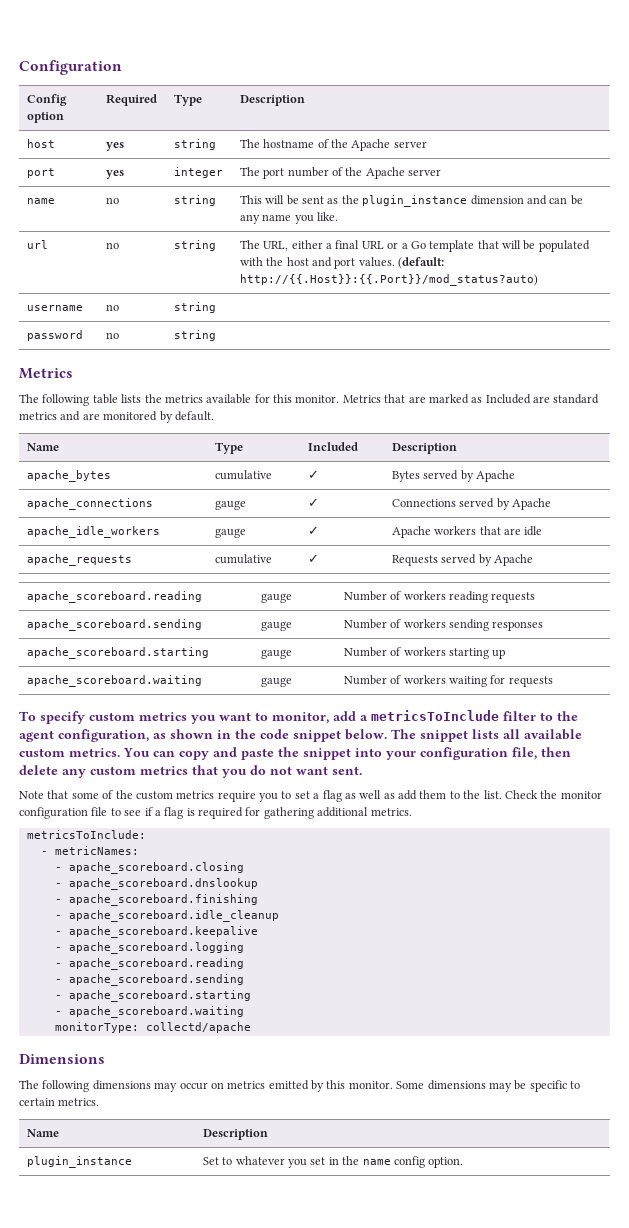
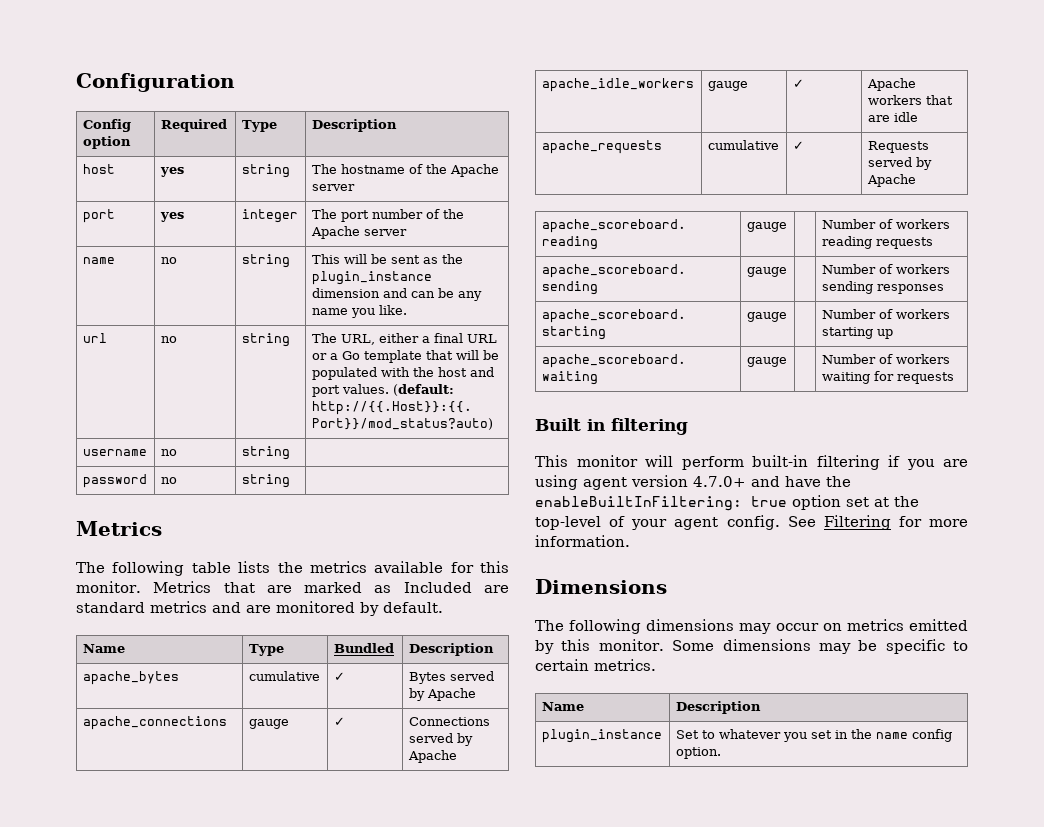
[307,442,358,451] Included -> [333,643,394,653] Bundled
[19,710,578,724] [19,729,582,742] [19,747,571,760] [19,765,362,778] [19,790,602,802] [19,807,412,819] [26,830,146,839] [40,846,139,855] [54,862,244,874] [54,878,258,890] [54,894,258,906] [54,910,279,922] [54,926,258,938] [54,942,244,954] [54,958,244,970] [54,974,244,986] [54,990,251,1002] [54,1006,244,1018] [54,1022,251,1033] To specify custom metrics you want to monitor, add a metricsToInclude filter to the agent configuration, as shown in the code snippet below. The snippet lists all available custom metrics. You can copy and paste the snippet into your configuration file, then delete any custom metrics that you do not want sent. // Note that some of the custom metrics require you to set a flag as well as add them to the list. Check the monitor configuration file to see if a flag is required for gathering additional metrics. // metricsToInclude: // - metricNames: // - apache_scoreboard.closing // - apache_scoreboard.dnslookup // - apache_scoreboard.finishing // - apache_scoreboard.idle_cleanup // - apache_scoreboard.keepalive // - apache_scoreboard.logging // - apache_scoreboard.reading // - apache_scoreboard.sending // - apache_scoreboard.starting // - apache_scoreboard.waiting // monitorType: collectd/apache -> [535,418,688,435] [535,455,968,470] [535,475,851,490] [535,495,919,511] [535,515,968,530] [535,535,630,547] Built in filtering // This monitor will perform built-in filtering if you are using agent version 4.7.0+ and have the enableBuiltInFiltering: true option set at the top-level of your agent config. See Filtering for more information.

